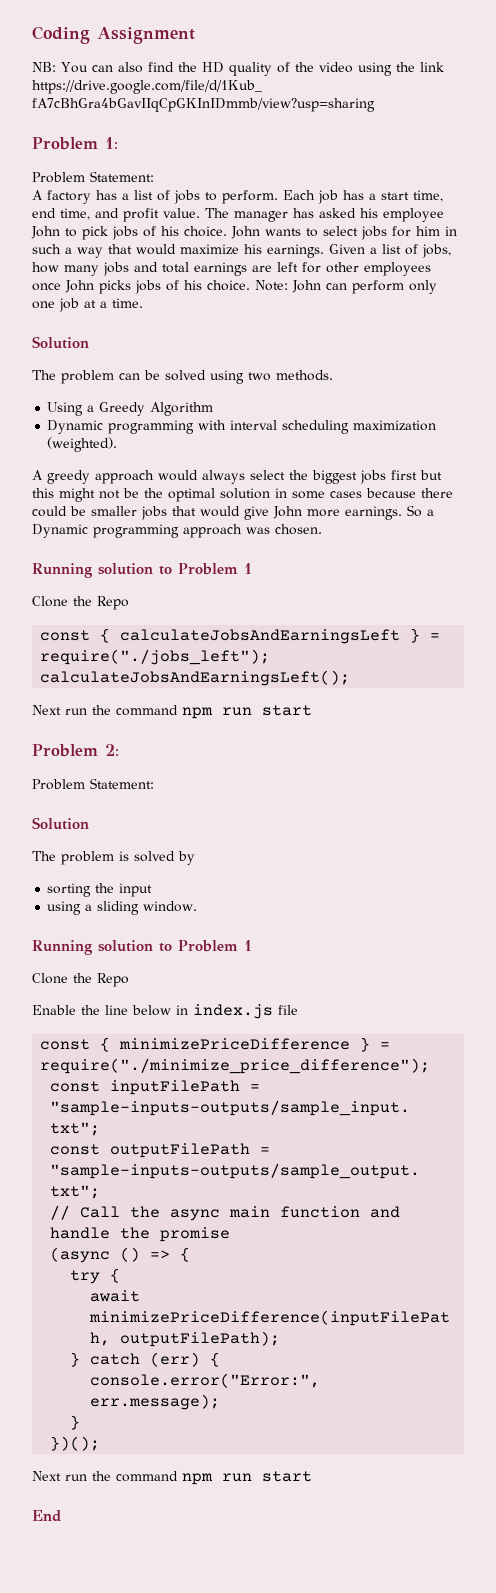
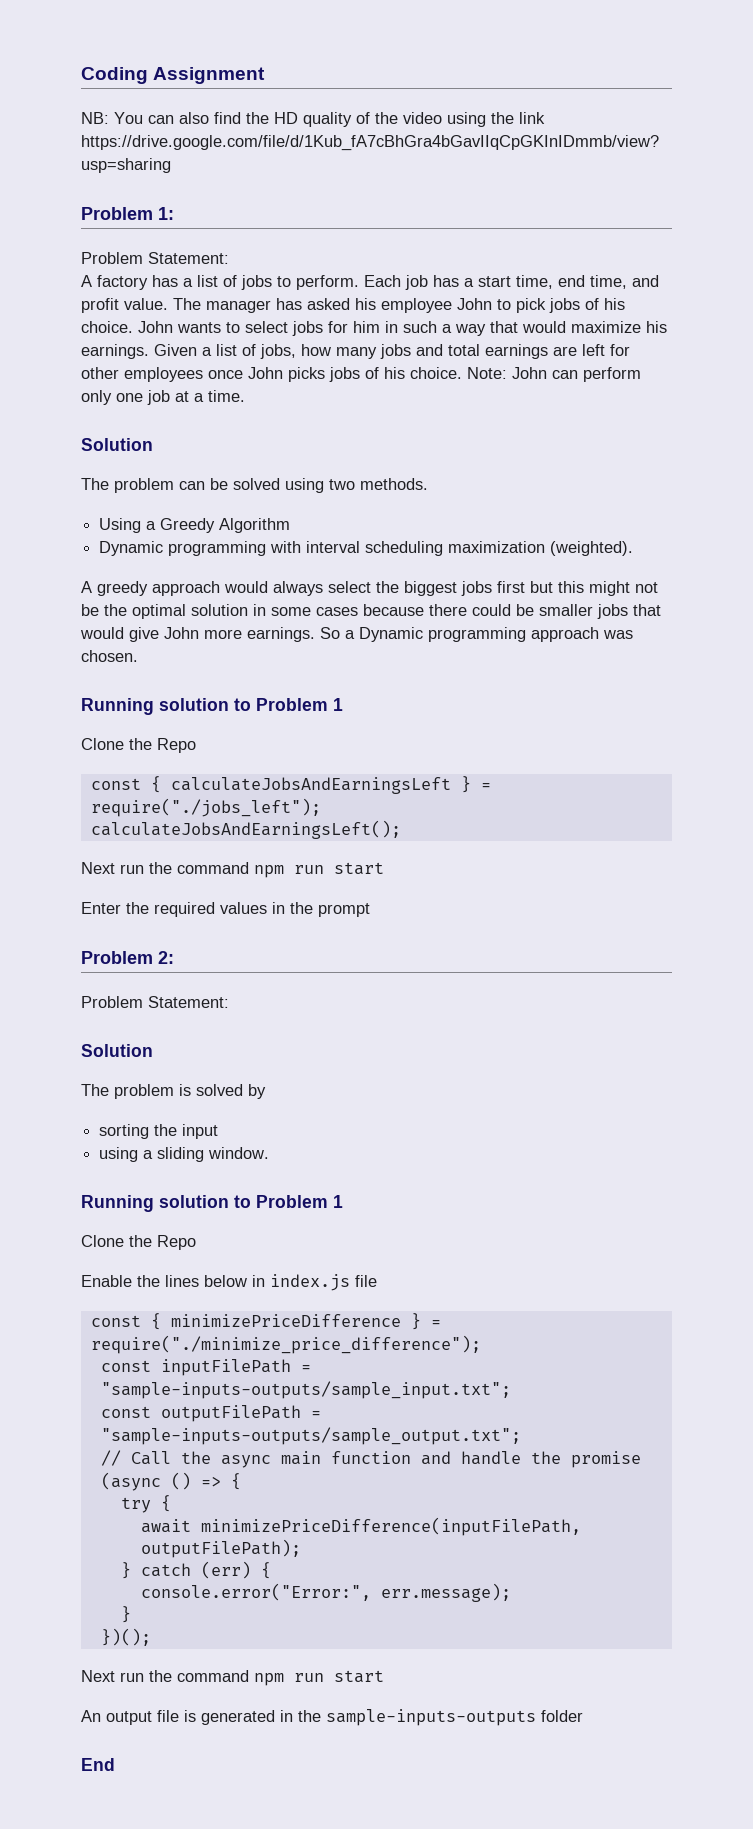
(312, 710) none -> [81,902,370,917] // Enter the required values in the prompt
[105,1005,128,1015] line -> [165,1275,199,1287] lines
(312, 1476) none -> [81,1709,583,1726] // An output file is generated in the sample-inputs-outputs folder

